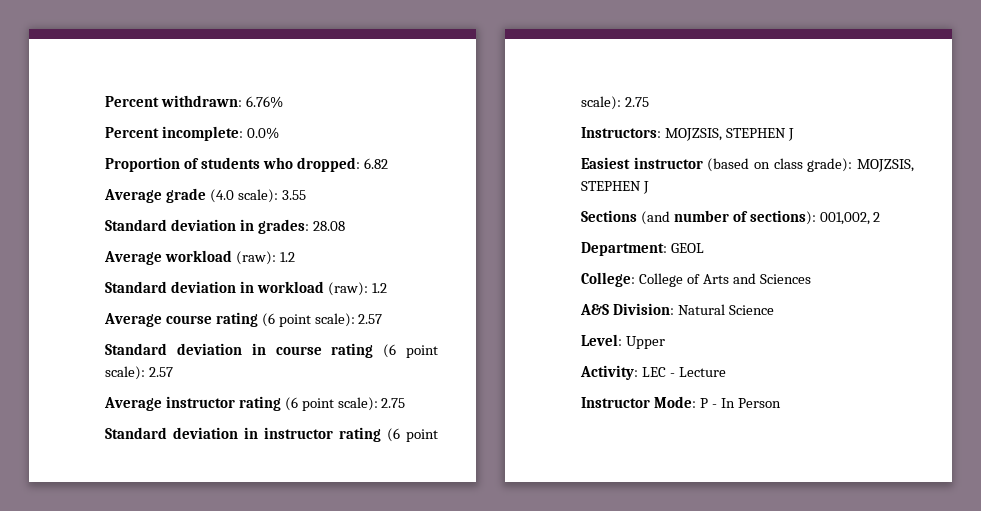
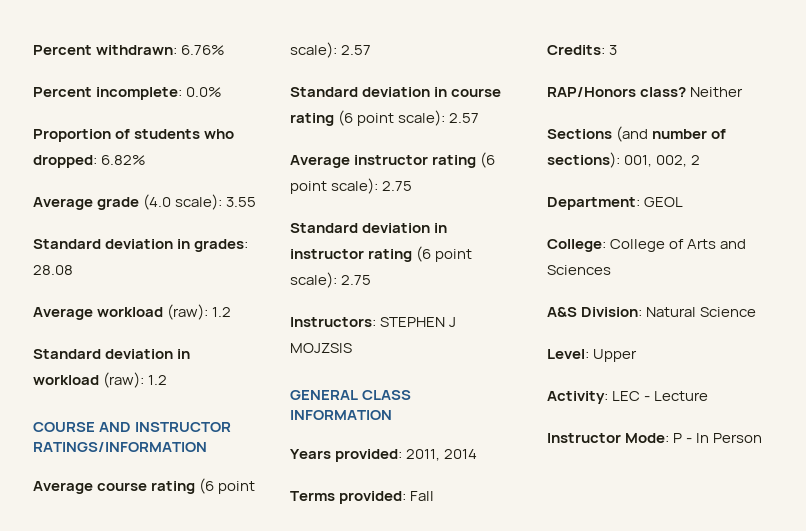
[363,158,388,169] 6.82 -> [101,155,147,165] 6.82%
(387, 288) none -> [33,422,232,432] [33,442,207,452] // COURSE AND INSTRUCTOR RATINGS/INFORMATION
[664,128,794,141] [581,157,914,172] [581,181,649,194] MOJZSIS, STEPHEN J // Easiest instructor (based on class grade): MOJZSIS, STEPHEN J -> [380,317,457,327] [290,343,352,353] [290,390,412,400] [290,410,392,420] [290,449,478,462] [290,491,435,504] [547,45,618,55] [547,87,744,97] STEPHEN J MOJZSIS // GENERAL CLASS INFORMATION // Years provided: 2011, 2014 // Terms provided: Fall // Credits: 3 // RAP/Honors class? Neither
[819,212,870,225] 001,002, -> [624,155,688,167] 001, 002,

